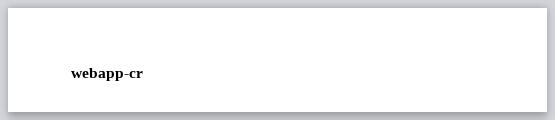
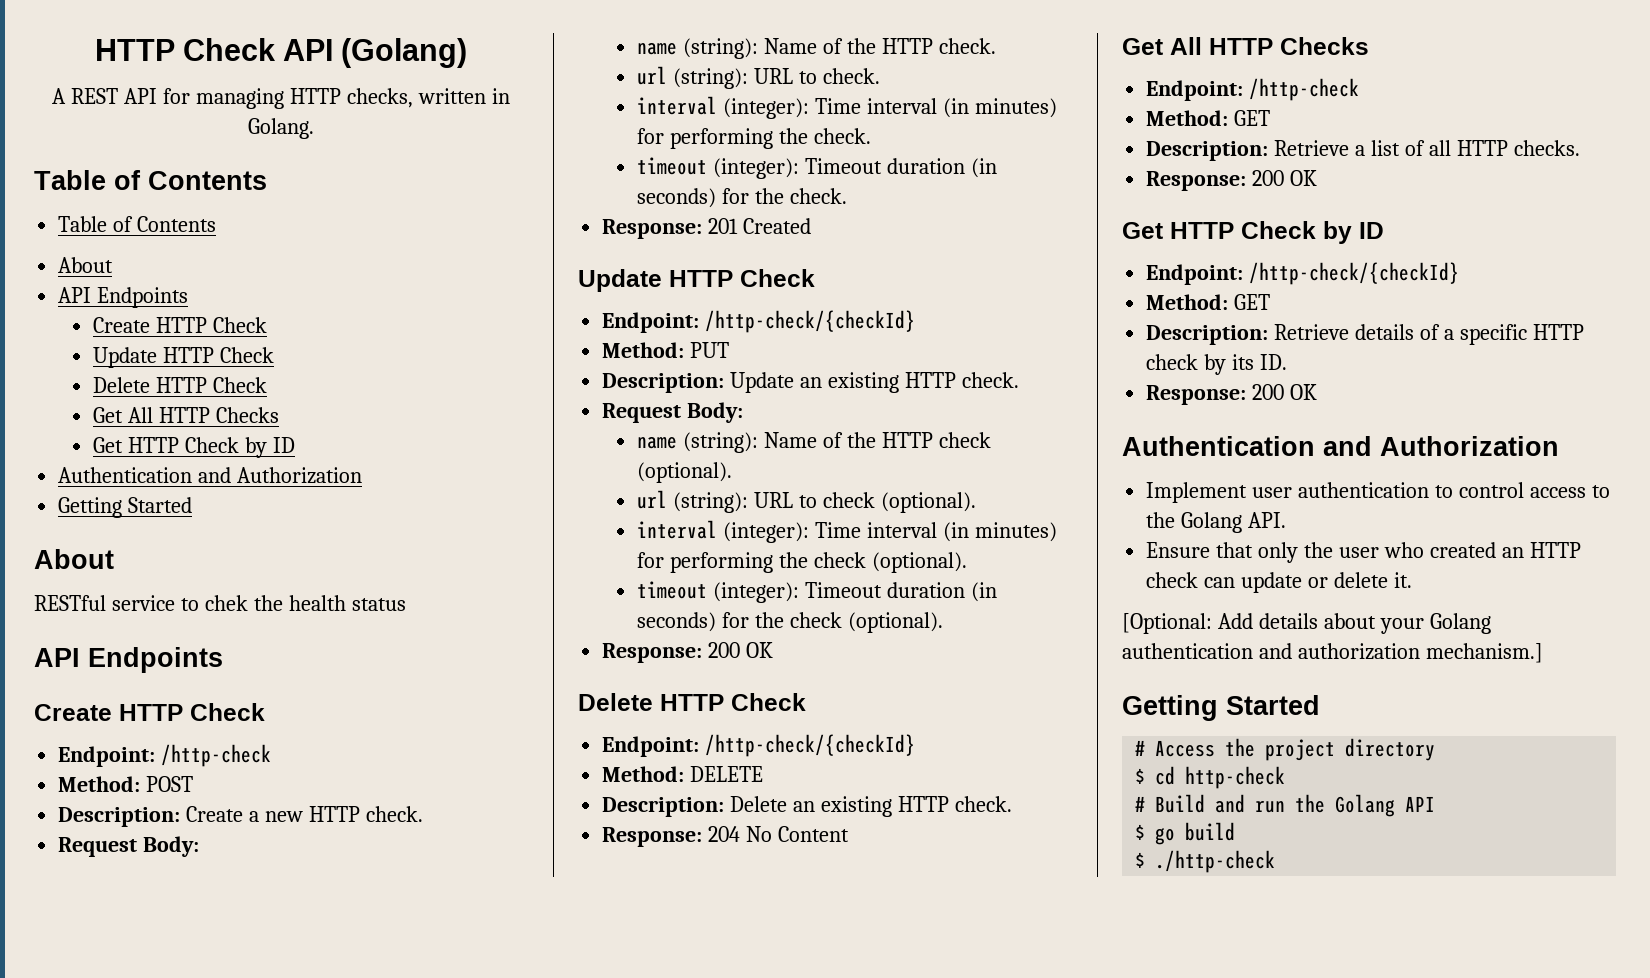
[71,68,143,81] webapp-cr -> [94,38,468,68] [52,88,510,109] [248,118,314,139] [34,170,267,190] [58,216,217,232] [58,257,114,273] [58,287,189,308] [93,317,268,333] [93,347,275,368] [93,377,268,393] [93,407,280,423] [93,437,295,458] [58,467,363,484] [58,497,193,518] [34,549,114,569] [34,595,406,611] [34,647,223,673] [34,703,265,721] [58,744,272,767] [58,776,194,792] [58,806,423,827] [58,836,200,857] [637,38,996,59] [637,66,880,89] [637,96,1057,119] [637,128,872,149] [637,157,997,179] [637,188,848,208] [602,218,812,239] [578,269,815,292] [602,310,916,333] [602,342,730,358] [602,372,1019,393] [602,402,744,423] [637,432,991,453] [637,462,733,483] [637,490,976,513] [637,520,1057,543] [637,552,967,573] [637,581,997,603] [637,612,943,633] [602,642,774,663] [578,693,806,711] [602,734,916,757] [602,766,764,782] [602,796,1012,817] [602,826,850,847] [1122,37,1369,55] [1146,78,1360,101] [1146,110,1271,126] [1146,140,1580,161] [1146,170,1318,191] [1122,221,1384,244] [1146,262,1460,285] [1146,294,1271,310] [1146,324,1584,345] [1146,354,1288,375] [1146,384,1318,405] [1122,436,1559,456] [1146,482,1610,503] [1146,512,1287,533] [1146,542,1581,563] [1146,572,1412,593] [1122,613,1491,634] [1122,643,1543,663] [1122,695,1320,721] [1135,738,1436,761] [1135,766,1286,789] [1135,794,1436,817] [1135,822,1236,845] [1135,850,1276,873] HTTP Check API (Golang) // A REST API for managing HTTP checks, written in Golang. // Table of Contents // Table of Contents // About // API Endpoints // Create HTTP Check // Update HTTP Check // Delete HTTP Check // Get All HTTP Checks // Get HTTP Check by ID // Authentication and Authorization // Getting Started // About // RESTful service to chek the health status // API Endpoints // Create HTTP Check // Endpoint: /http-check // Method: POST // Description: Create a new HTTP check. // Request Body: // name (string): Name of the HTTP check. // url (string): URL to check. // interval (integer): Time interval (in minutes) for performing the check. // timeout (integer): Timeout duration (in seconds) for the check. // Response: 201 Created // Update HTTP Check // Endpoint: /http-check/{checkId} // Method: PUT // Description: Update an existing HTTP check. // Request Body: // name (string): Name of the HTTP check (optional). // url (string): URL to check (optional). // interval (integer): Time interval (in minutes) for performing the check (optional). // timeout (integer): Timeout duration (in seconds) for the check (optional). // Response: 200 OK // Delete HTTP Check // Endpoint: /http-check/{checkId} // Method: DELETE // Description: Delete an existing HTTP check. // Response: 204 No Content // Get All HTTP Checks // Endpoint: /http-check // Method: GET // Description: Retrieve a list of all HTTP checks. // Response: 200 OK // Get HTTP Check by ID // Endpoint: /http-check/{checkId} // Method: GET // Description: Retrieve details of a specific HTTP check by its ID. // Response: 200 OK // Authentication and Authorization // Implement user authentication to control access to the Golang API. // Ensure that only the user who created an HTTP check can update or delete it. // [Optional: Add details about your Golang authentication and authorization mechanism.] // Getting Started // # Access the project directory // $ cd http-check // # Build and run the Golang API // $ go build // $ ./http-check

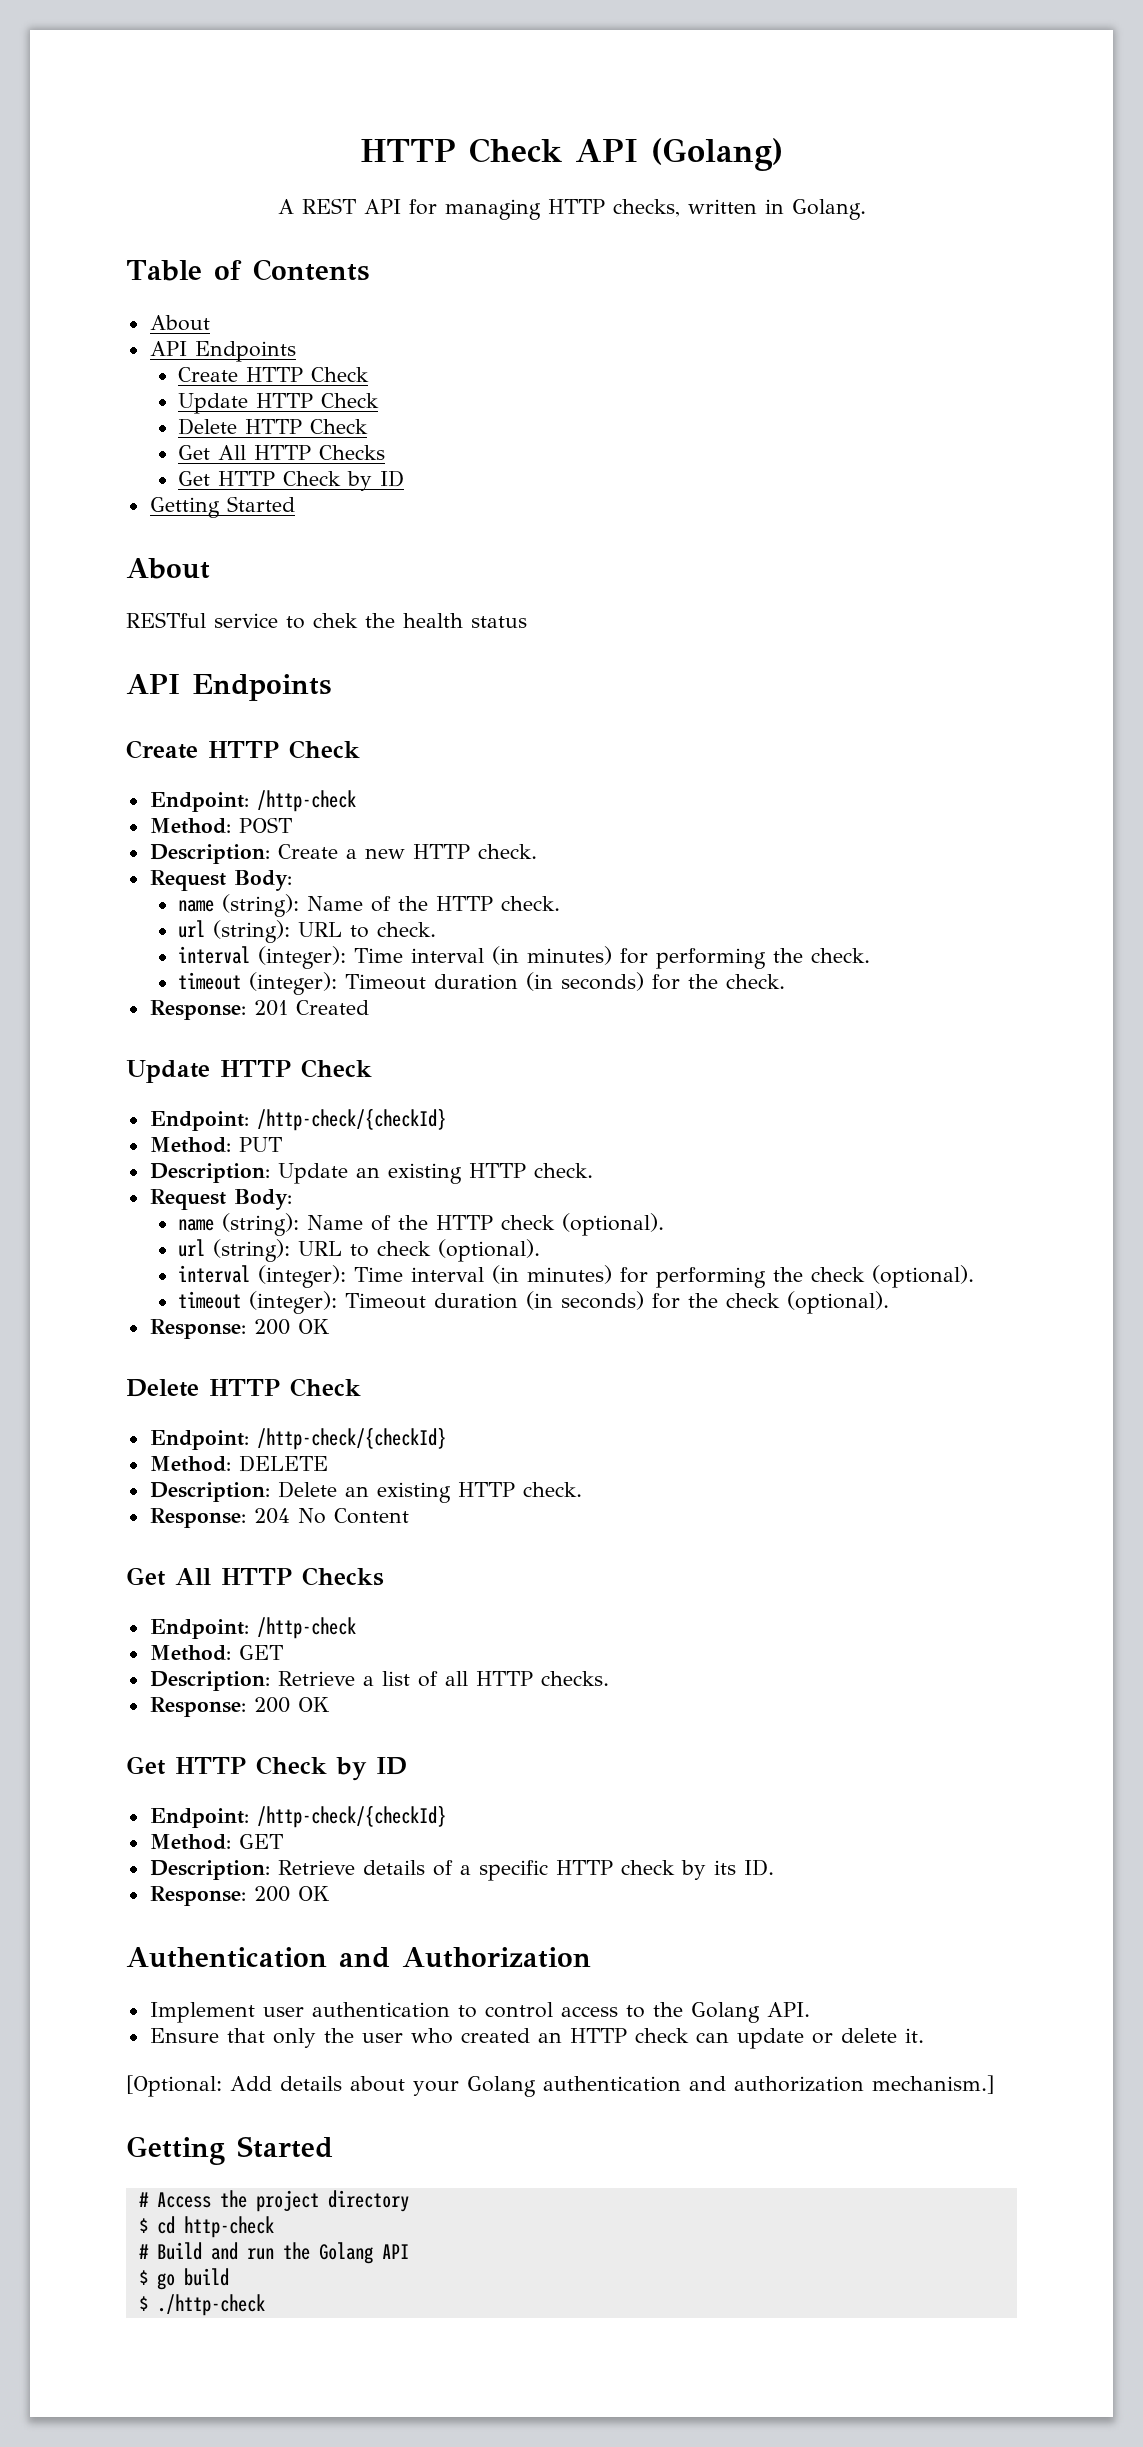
[58,216,217,232] // Table of Contents -> (369, 270) none
[58,467,363,484] // Authentication and Authorization -> (405, 478) none

